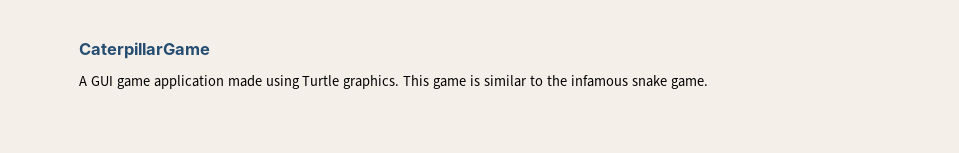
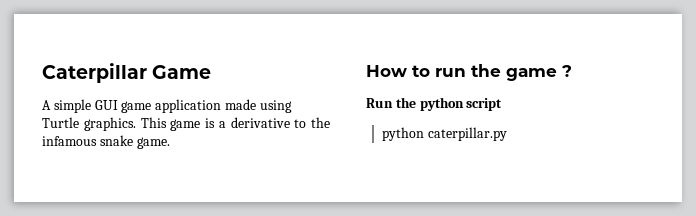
[79,42,210,59] CaterpillarGame -> [42,63,212,83] Caterpillar Game
(87, 81) none -> [53,99,91,113] simple
[484,75,528,87] similar -> [218,117,290,128] a derivative
(708, 83) none -> [366,64,572,81] [366,97,503,111] [381,127,507,141] // How to run the game ? // Run the python script // python caterpillar.py

